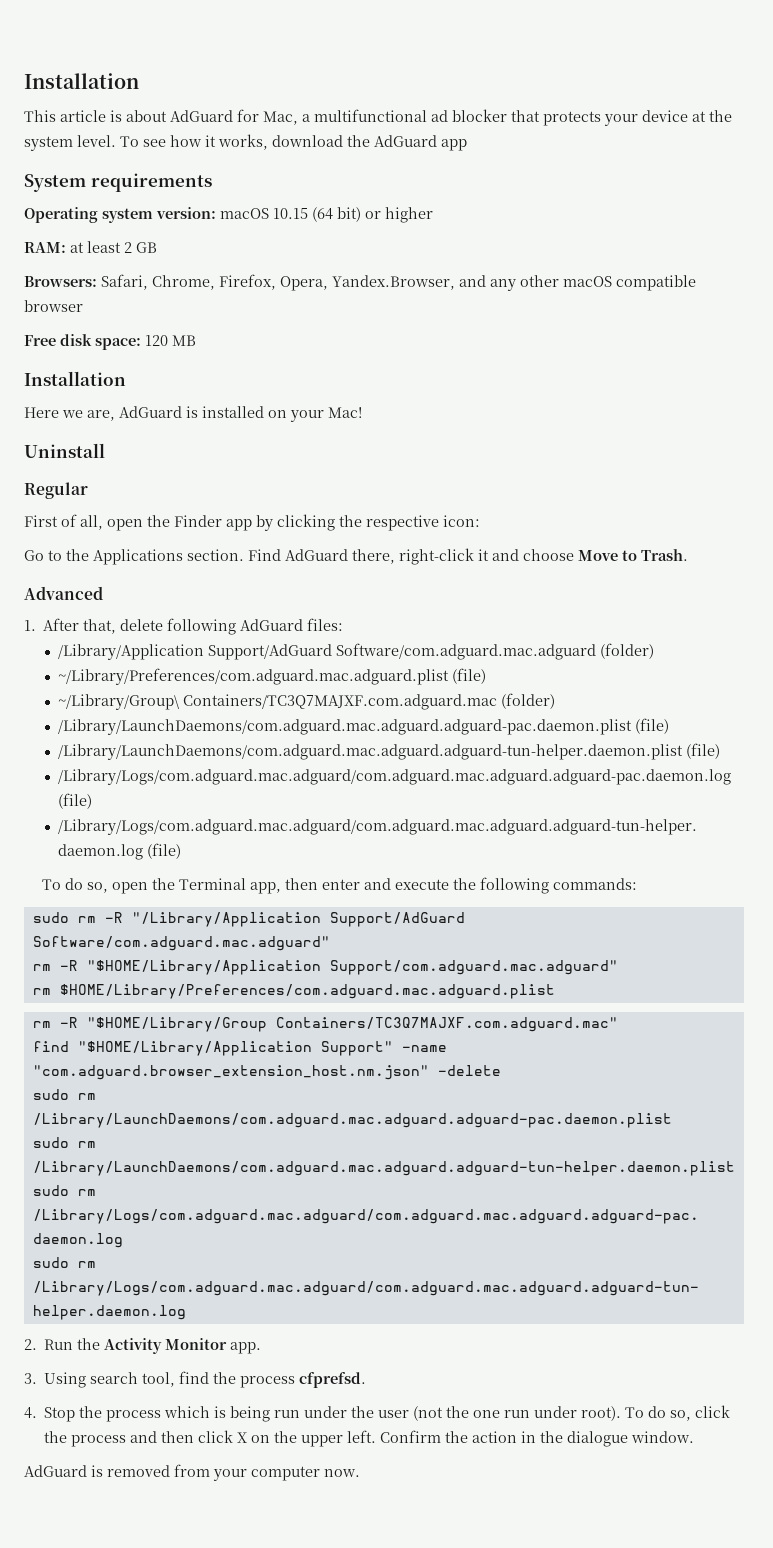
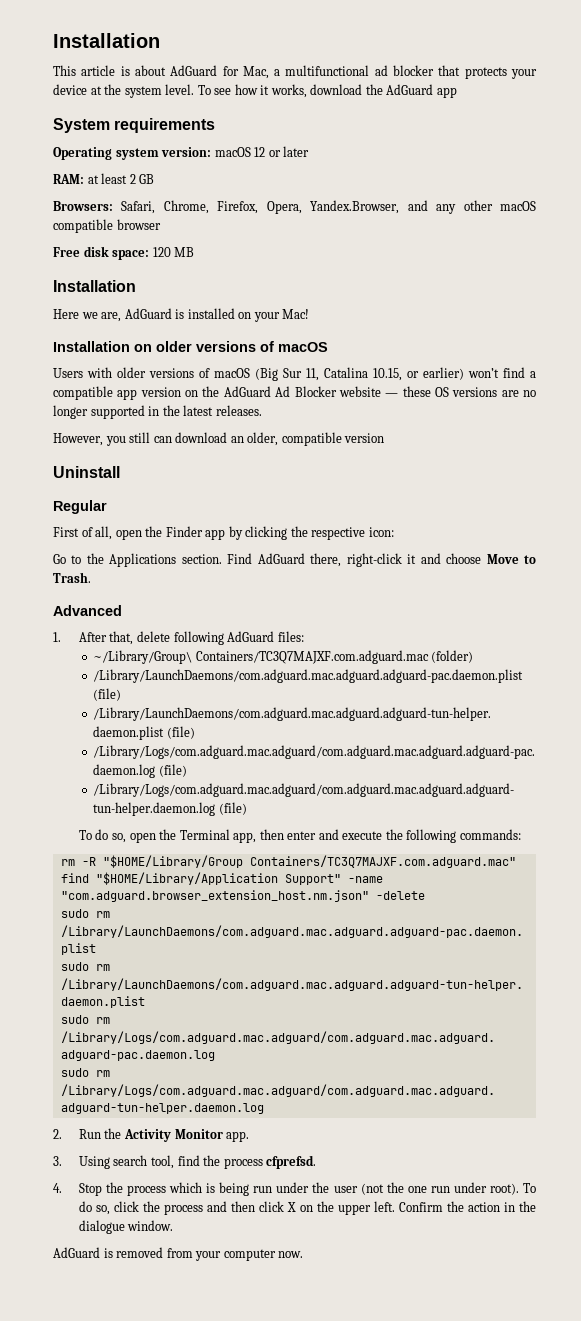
[273,207,433,223] 10.15 (64 bit) or higher -> [254,146,310,157] 12 or later
(362, 412) none -> [53,341,328,352] [53,367,536,381] [53,386,536,400] [53,405,262,419] [53,432,385,446] // Installation on older versions of macOS // Users with older versions of macOS (Big Sur 11, Catalina 10.15, or earlier) won’t find a compatible app version on the AdGuard Ad Blocker website — these OS versions are no longer supported in the latest releases. // However, you still can download an older, compatible version
[57,643,654,660] [57,668,486,685] // /Library/Application Support/AdGuard Software/com.adguard.mac.adguard (folder) // ~/Library/Preferences/com.adguard.mac.adguard.plist (file) -> (304, 636) none
[32,912,465,927] [32,936,330,951] [32,960,618,975] [32,984,555,999] // sudo rm -R "/Library/Application Support/AdGuard Software/com.adguard.mac.adguard" // rm -R "$HOME/Library/Application Support/com.adguard.mac.adguard" // rm $HOME/Library/Preferences/com.adguard.mac.adguard.plist -> (521, 834) none

